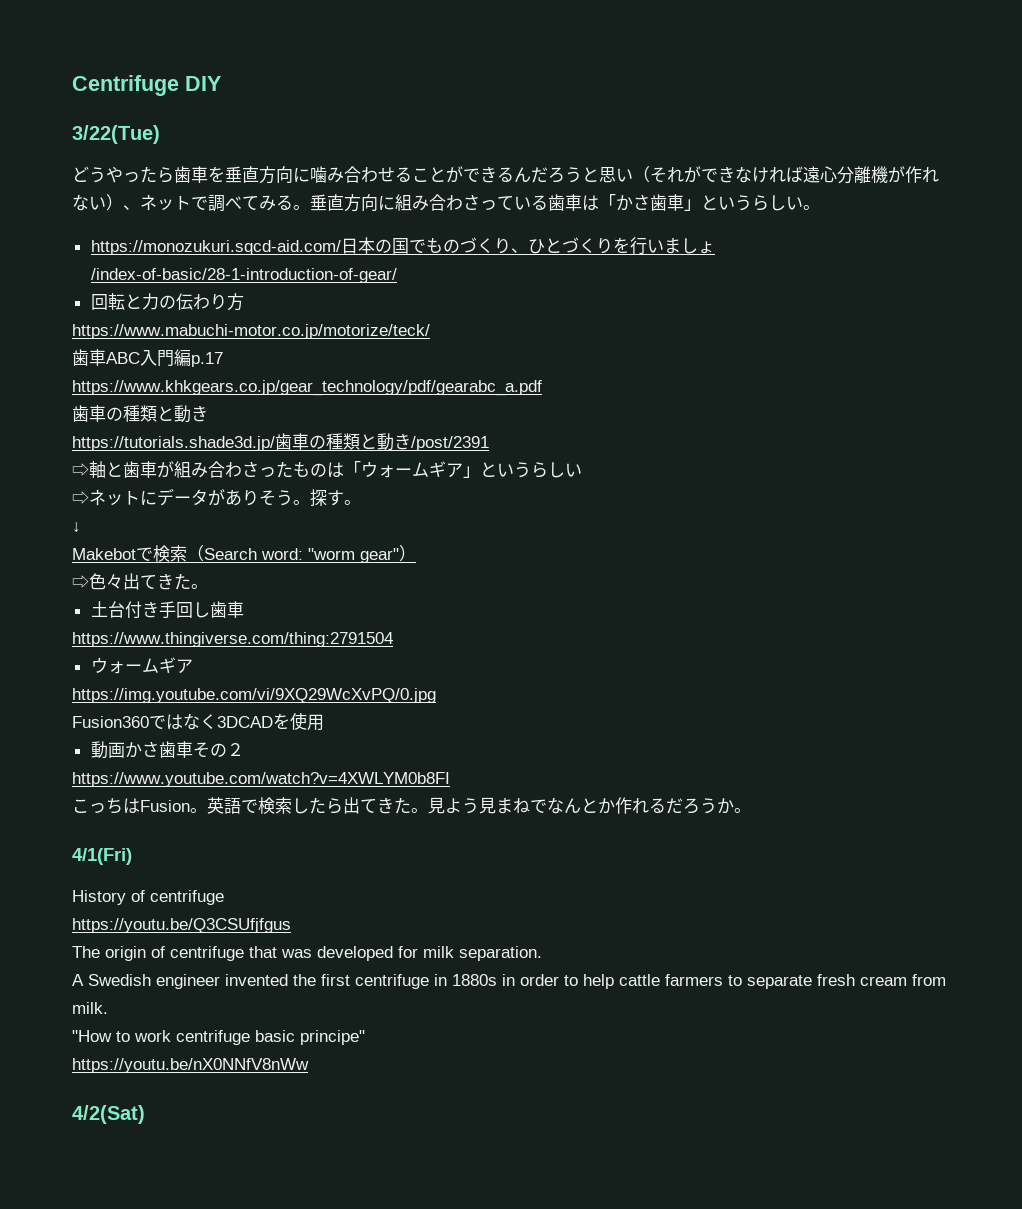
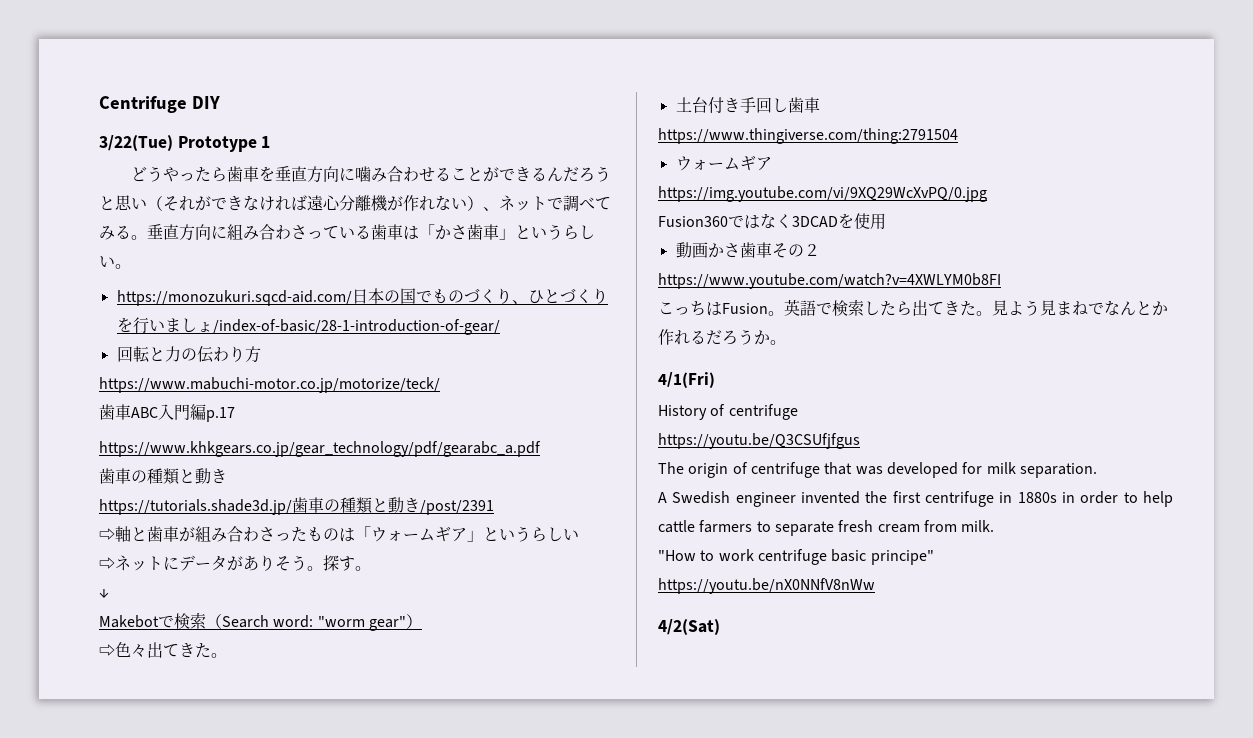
(160, 134) none -> [177,136,271,152] Prototype 1

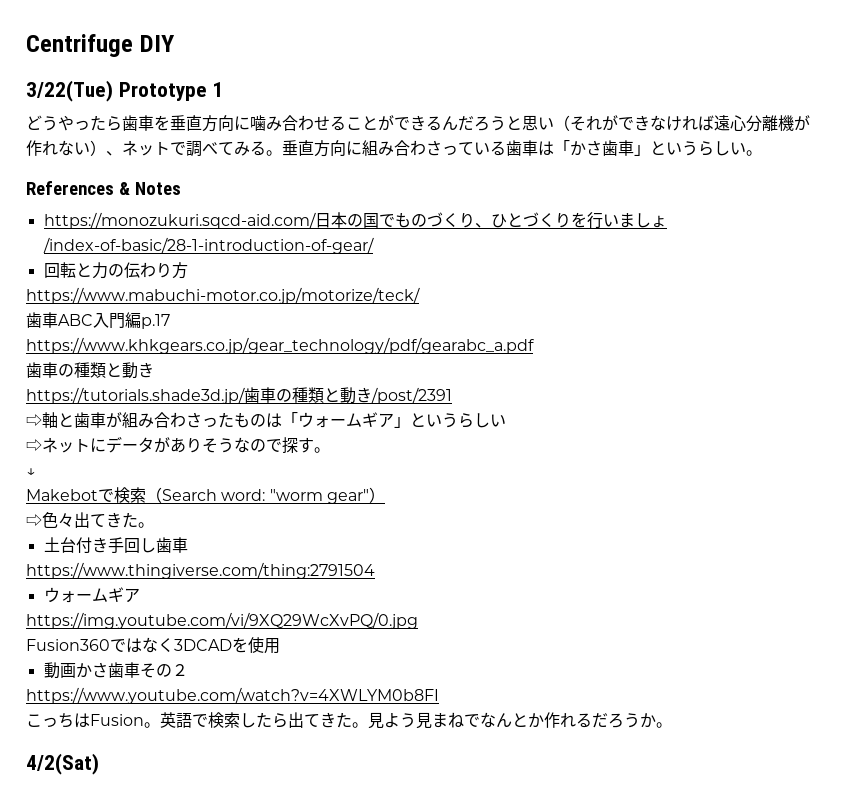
(131, 266) none -> [26,181,181,195] // References & Notes
[307,566,323,571] 。 -> [234,437,282,453] なので
[658,372,715,388] [658,404,798,420] [658,433,860,449] [658,462,1097,478] [658,491,1173,507] [658,520,995,536] [658,549,934,565] [658,578,875,594] // 4/1(Fri) // History of centrifuge // https://youtu.be/Q3CSUfjfgus // The origin of centrifuge that was developed for milk separation. // A Swedish engineer invented the first centrifuge in 1880s in order to help cattle farmers to separate fresh cream from milk. // "How to work centrifuge basic principe" // https://youtu.be/nX0NNfV8nWw -> (672, 725) none

